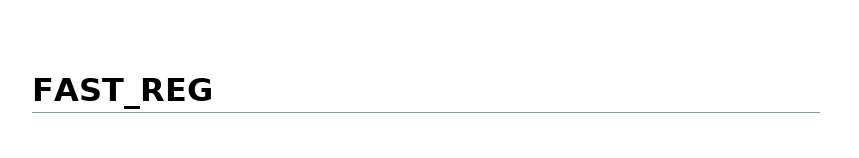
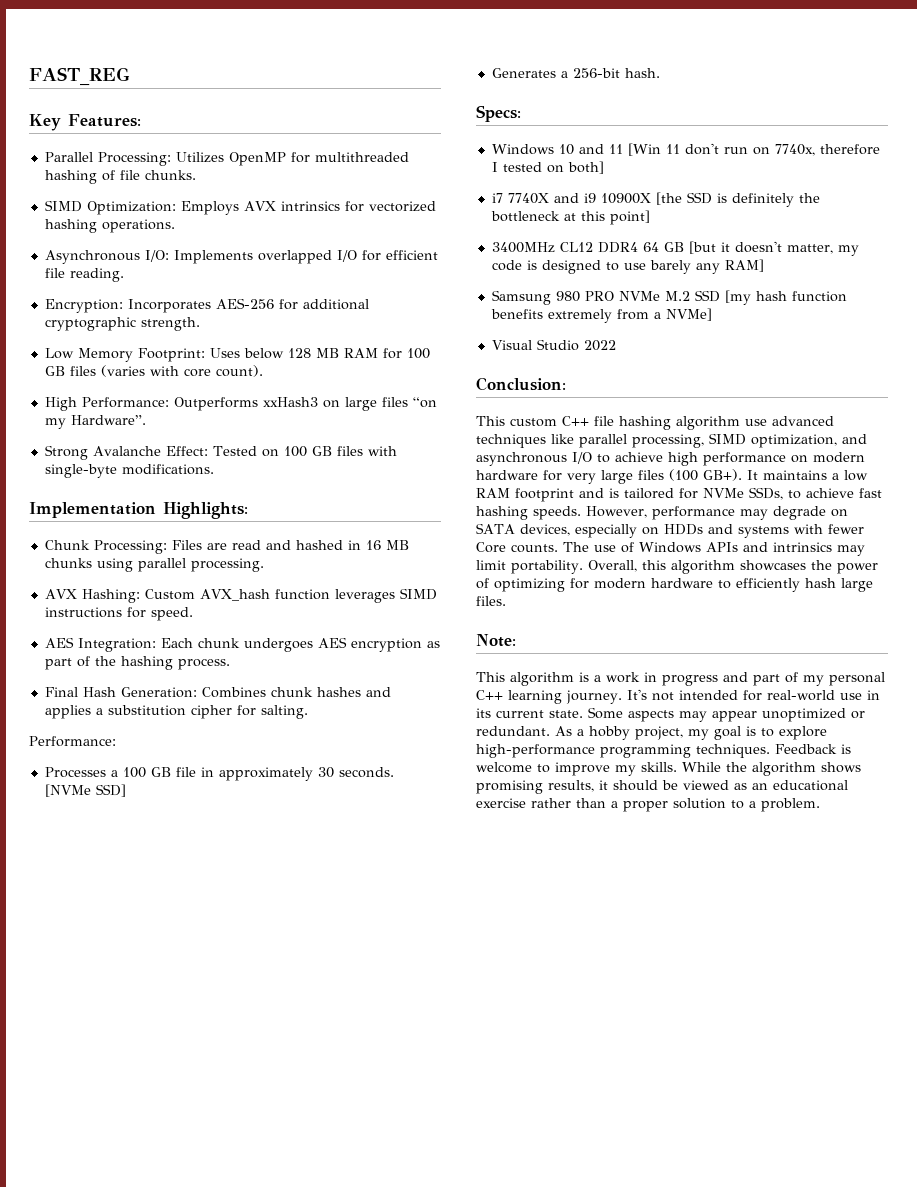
(213, 93) none -> [29,114,141,131] [44,152,409,166] [44,170,196,184] [44,200,436,215] [44,219,175,233] [44,250,438,264] [44,268,124,282] [44,298,369,313] [44,317,200,331] [44,348,430,362] [44,365,263,377] [44,397,437,411] [44,415,146,429] [44,445,397,460] [44,464,214,478] [29,502,248,519] [44,540,409,554] [44,558,264,572] [44,588,437,603] [44,607,193,621] [44,637,440,652] [44,656,230,670] [44,687,391,698] [44,705,308,719] [29,736,116,747] [44,767,394,781] [44,784,126,797] [491,68,660,78] [476,105,521,122] [491,143,880,156] [491,161,604,174] [491,192,820,207] [490,210,650,225] [491,241,859,256] [491,259,764,274] [491,290,847,305] [490,308,712,323] [491,339,616,351] [476,377,566,391] [476,416,834,430] [476,433,867,448] [476,452,865,466] [476,469,868,484] [476,487,882,502] [476,506,848,520] [476,523,864,538] [476,542,865,556] [476,560,878,574] [476,578,873,592] [476,596,506,606] [476,634,516,647] [476,672,885,686] [476,689,880,704] [476,707,865,722] [476,726,827,740] [476,744,851,758] [476,762,861,776] [476,780,848,794] [476,798,820,812] // Key Features: // Parallel Processing: Utilizes OpenMP for multithreaded hashing of file chunks. // SIMD Optimization: Employs AVX intrinsics for vectorized hashing operations. // Asynchronous I/O: Implements overlapped I/O for efficient file reading. // Encryption: Incorporates AES-256 for additional cryptographic strength. // Low Memory Footprint: Uses below 128 MB RAM for 100 GB files (varies with core count). // High Performance: Outperforms xxHash3 on large files “on my Hardware”. // Strong Avalanche Effect: Tested on 100 GB files with single-byte modifications. // Implementation Highlights: // Chunk Processing: Files are read and hashed in 16 MB chunks using parallel processing. // AVX Hashing: Custom AVX_hash function leverages SIMD instructions for speed. // AES Integration: Each chunk undergoes AES encryption as part of the hashing process. // Final Hash Generation: Combines chunk hashes and applies a substitution cipher for salting. // Performance: // Processes a 100 GB file in approximately 30 seconds. [NVMe SSD] // Generates a 256-bit hash. // Specs: // Windows 10 and 11 [Win 11 don't run on 7740x, therefore I tested on both] // i7 7740X and i9 10900X [the SSD is definitely the bottleneck at this point] // 3400MHz CL12 DDR4 64 GB [but it doesn't matter, my code is designed to use barely any RAM] // Samsung 980 PRO NVMe M.2 SSD [my hash function benefits extremely from a NVMe] // Visual Studio 2022 // Conclusion: // This custom C++ file hashing algorithm use advanced techniques like parallel processing, SIMD optimization, and asynchronous I/O to achieve high performance on modern hardware for very large files (100 GB+). It maintains a low RAM footprint and is tailored for NVMe SSDs, to achieve fast hashing speeds. However, performance may degrade on SATA devices, especially on HDDs and systems with fewer Core counts. The use of Windows APIs and intrinsics may limit portability. Overall, this algorithm showcases the power of optimizing for modern hardware to efficiently hash large files. // Note: // This algorithm is a work in progress and part of my personal C++ learning journey. It's not intended for real-world use in its current state. Some aspects may appear unoptimized or redundant. As a hobby project, my goal is to explore high-performance programming techniques. Feedback is welcome to improve my skills. While the algorithm shows promising results, it should be viewed as an educational exercise rather than a proper solution to a problem.

